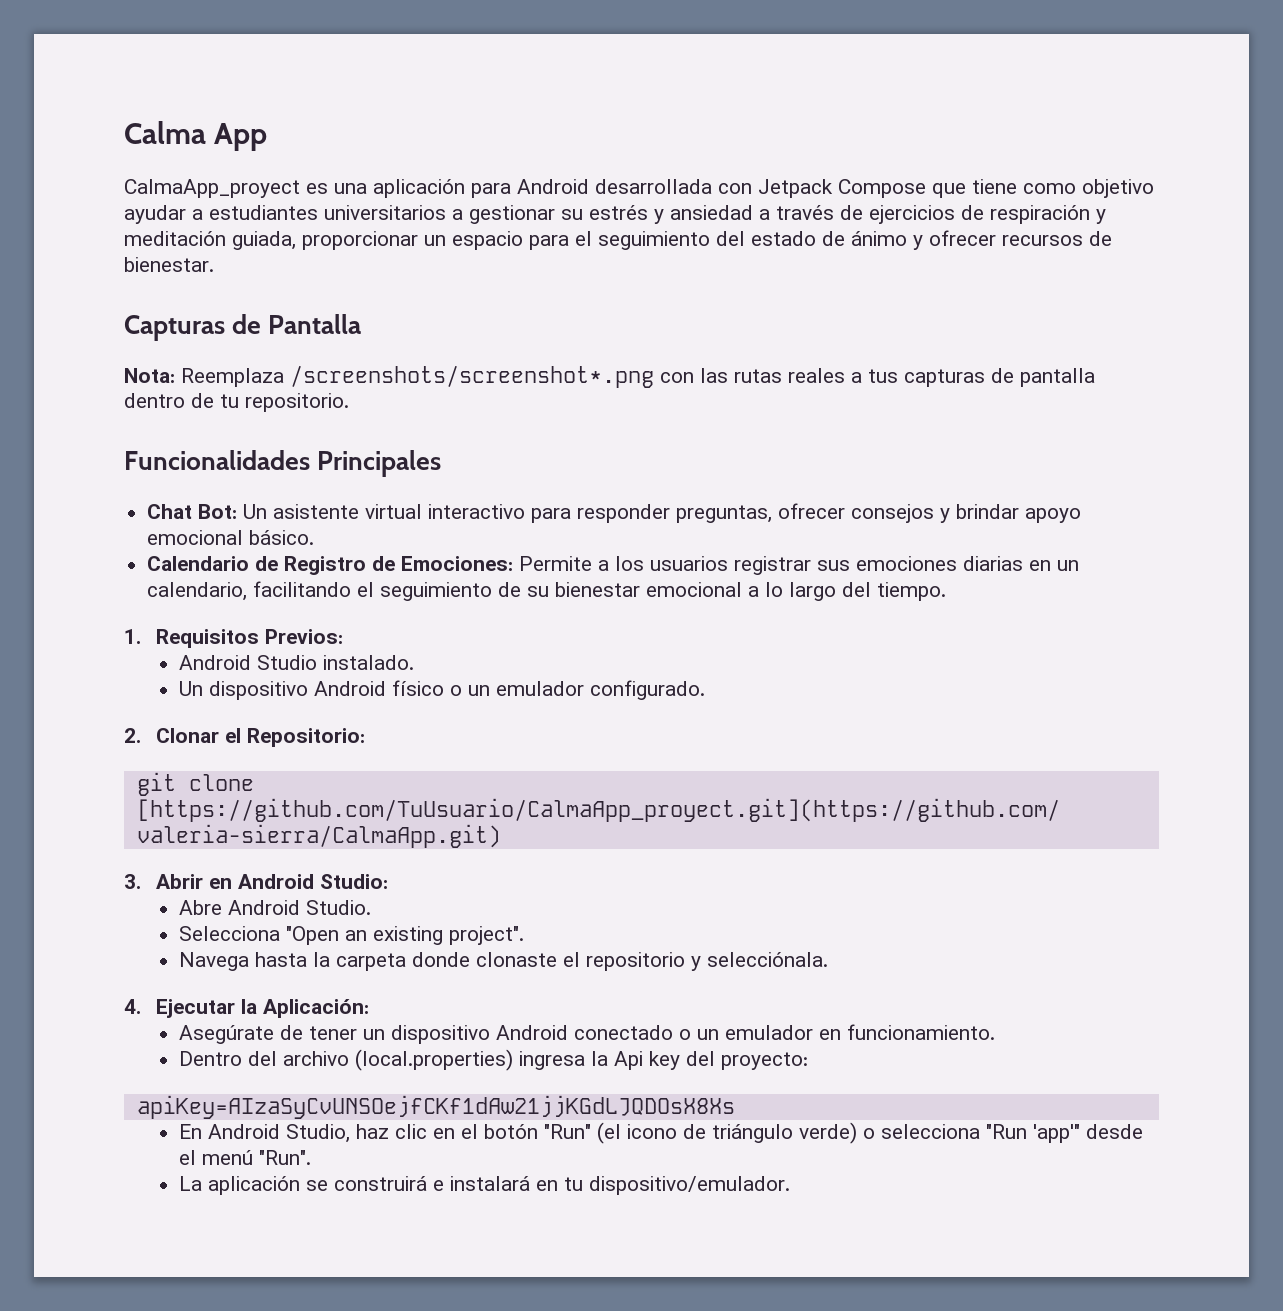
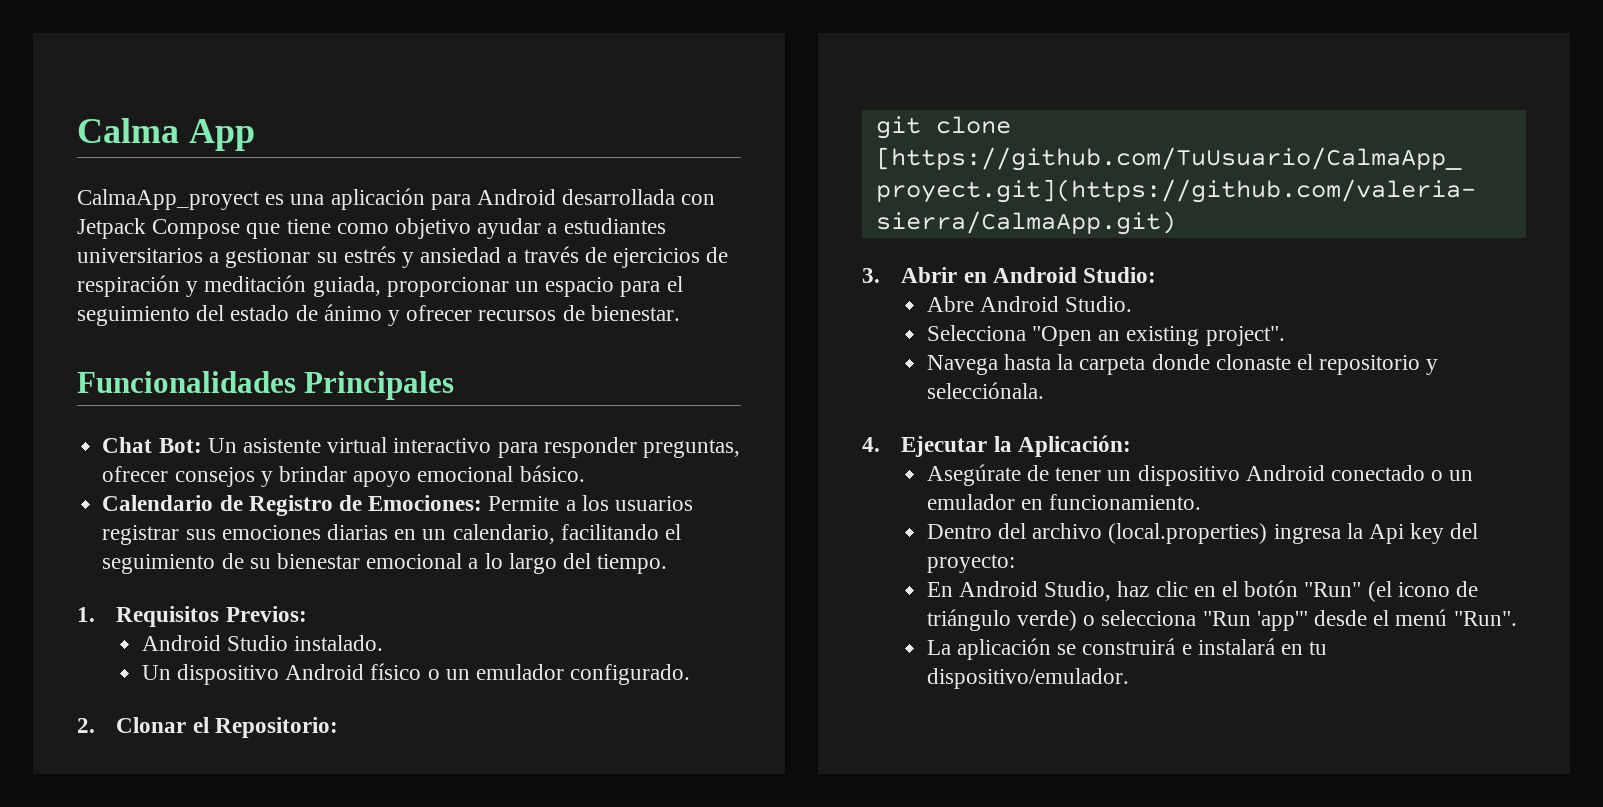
[124,314,362,341] [124,365,1095,388] [124,393,349,412] // Capturas de Pantalla // Nota: Reemplaza /screenshots/screenshot*.png con las rutas reales a tus capturas de pantalla dentro de tu repositorio. -> (680, 313) none
[136,1095,735,1119] // apiKey=AIzaSyCvUNSOejfCKf1dAw21jjKGdLJQDOsX8Xs -> (1015, 563) none

